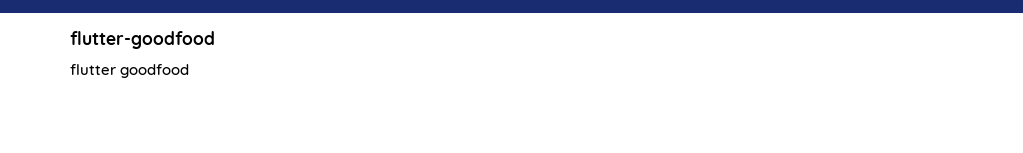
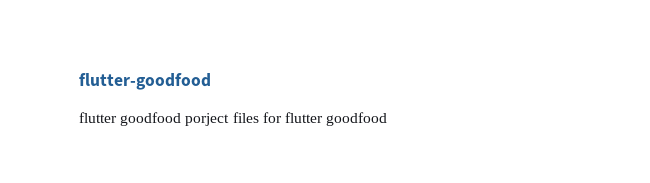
(190, 71) none -> [185,112,388,126] porject files for flutter goodfood

